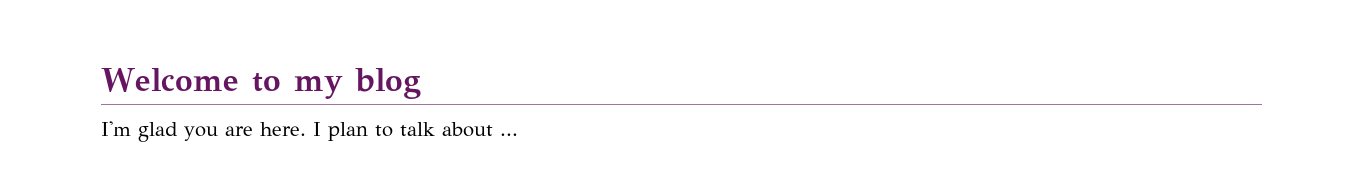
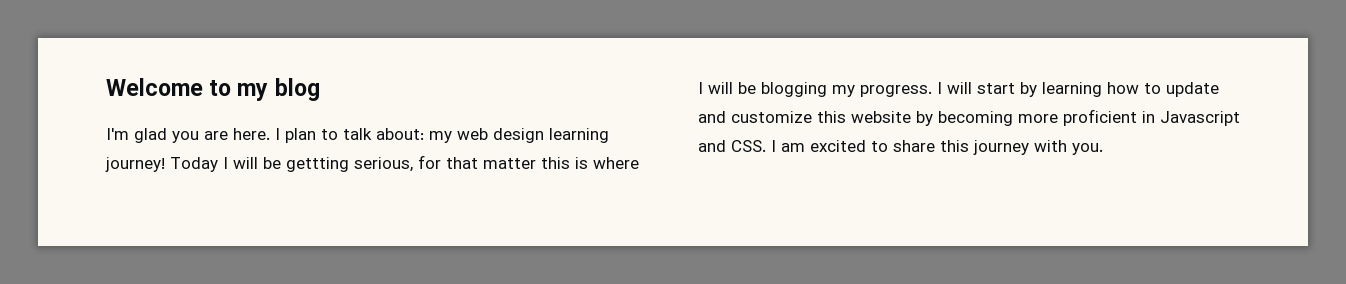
[442,122,518,137] about ... -> [376,128,609,143] [105,155,639,172] [698,82,1219,97] [698,109,1240,126] [698,140,1103,155] about: my web design learning journey! Today I will be gettting serious, for that matter this is where I will be blogging my progress. I will start by learning how to update and customize this website by becoming more proficient in Javascript and CSS. I am excited to share this journey with you.

